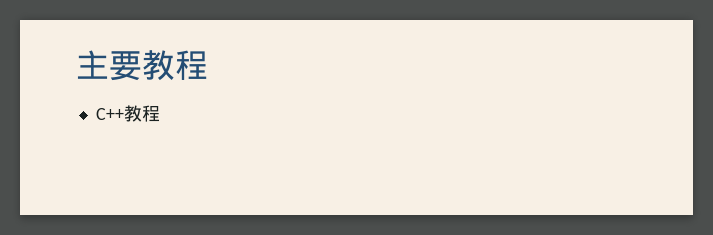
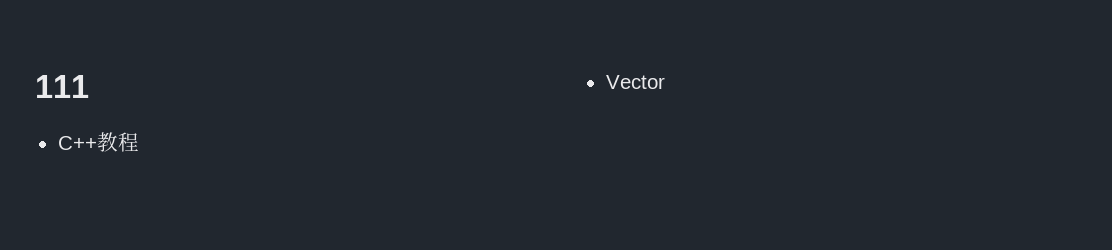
[76,50,208,81] 主要教程 -> [35,75,89,98] 111
(160, 113) none -> [605,75,665,89] // Vector

